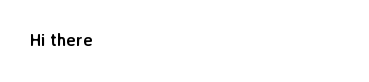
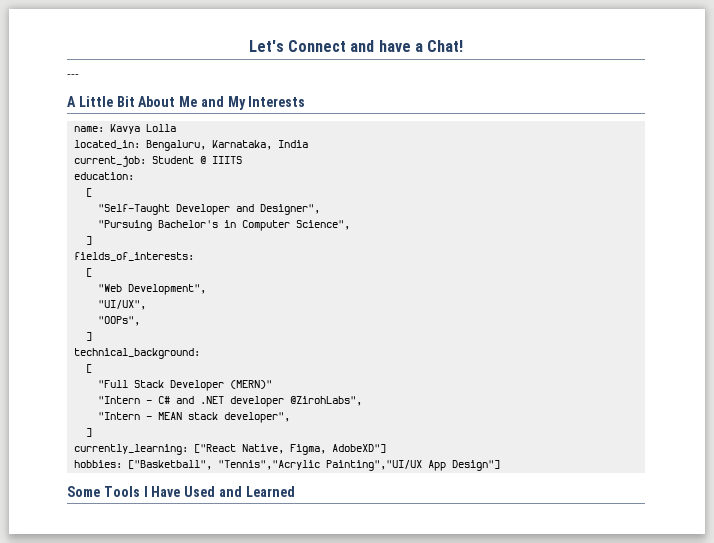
[30,33,93,46] Hi there -> [248,40,464,52] [67,74,79,78] [67,96,306,110] [73,124,176,134] [73,140,308,151] [73,156,242,167] [73,172,134,180] [85,188,92,197] [97,204,320,215] [97,220,350,231] [85,236,92,245] [73,252,194,261] [85,268,92,277] [97,284,206,295] [97,300,146,310] [97,316,140,326] [85,332,92,341] [73,348,200,359] [85,364,92,373] [97,380,272,391] [97,396,362,407] [97,412,290,423] [85,428,92,437] [73,444,386,455] [73,460,500,471] [67,486,295,497] Let's Connect and have a Chat! // --- // A Little Bit About Me and My Interests // name: Kavya Lolla // located_in: Bengaluru, Karnataka, India // current_job: Student @ IIITS // education: // [ // "Self-Taught Developer and Designer", // "Pursuing Bachelor's in Computer Science", // ] // fields_of_interests: // [ // "Web Development", // "UI/UX", // "OOPs", // ] // technical_background: // [ // "Full Stack Developer (MERN)" // "Intern - C# and .NET developer @ZirohLabs", // "Intern - MEAN stack developer", // ] // currently_learning: ["React Native, Figma, AdobeXD"] // hobbies: ["Basketball", "Tennis","Acrylic Painting","UI/UX App Design"] // Some Tools I Have Used and Learned

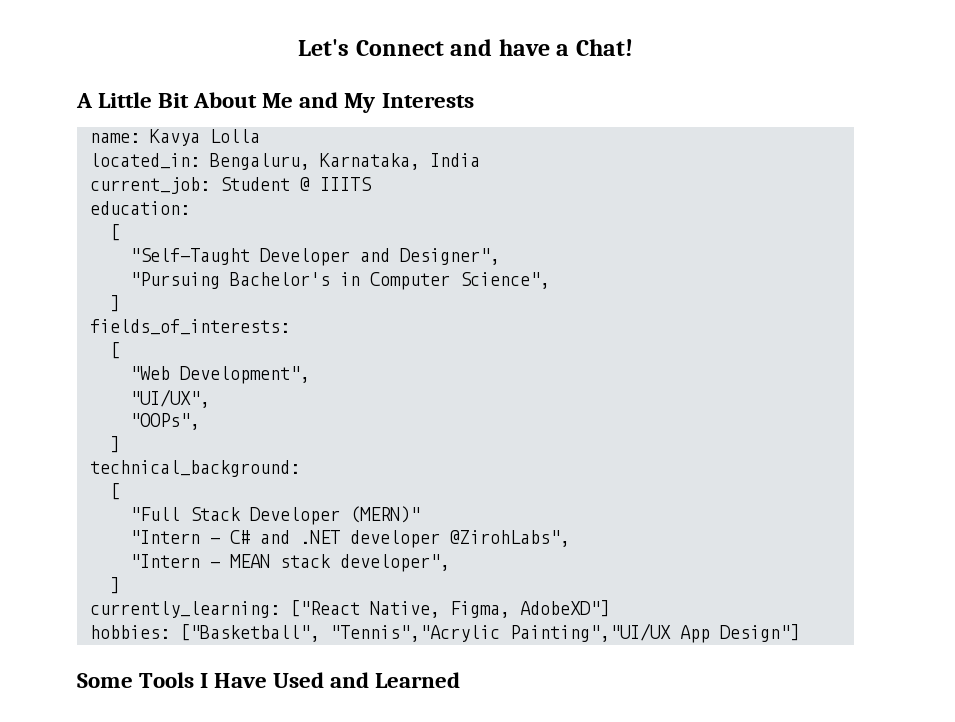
[67,74,79,78] // --- -> (633, 47) none

